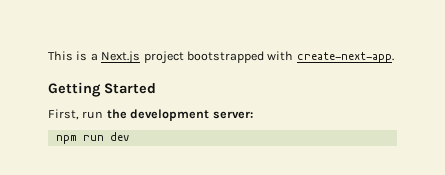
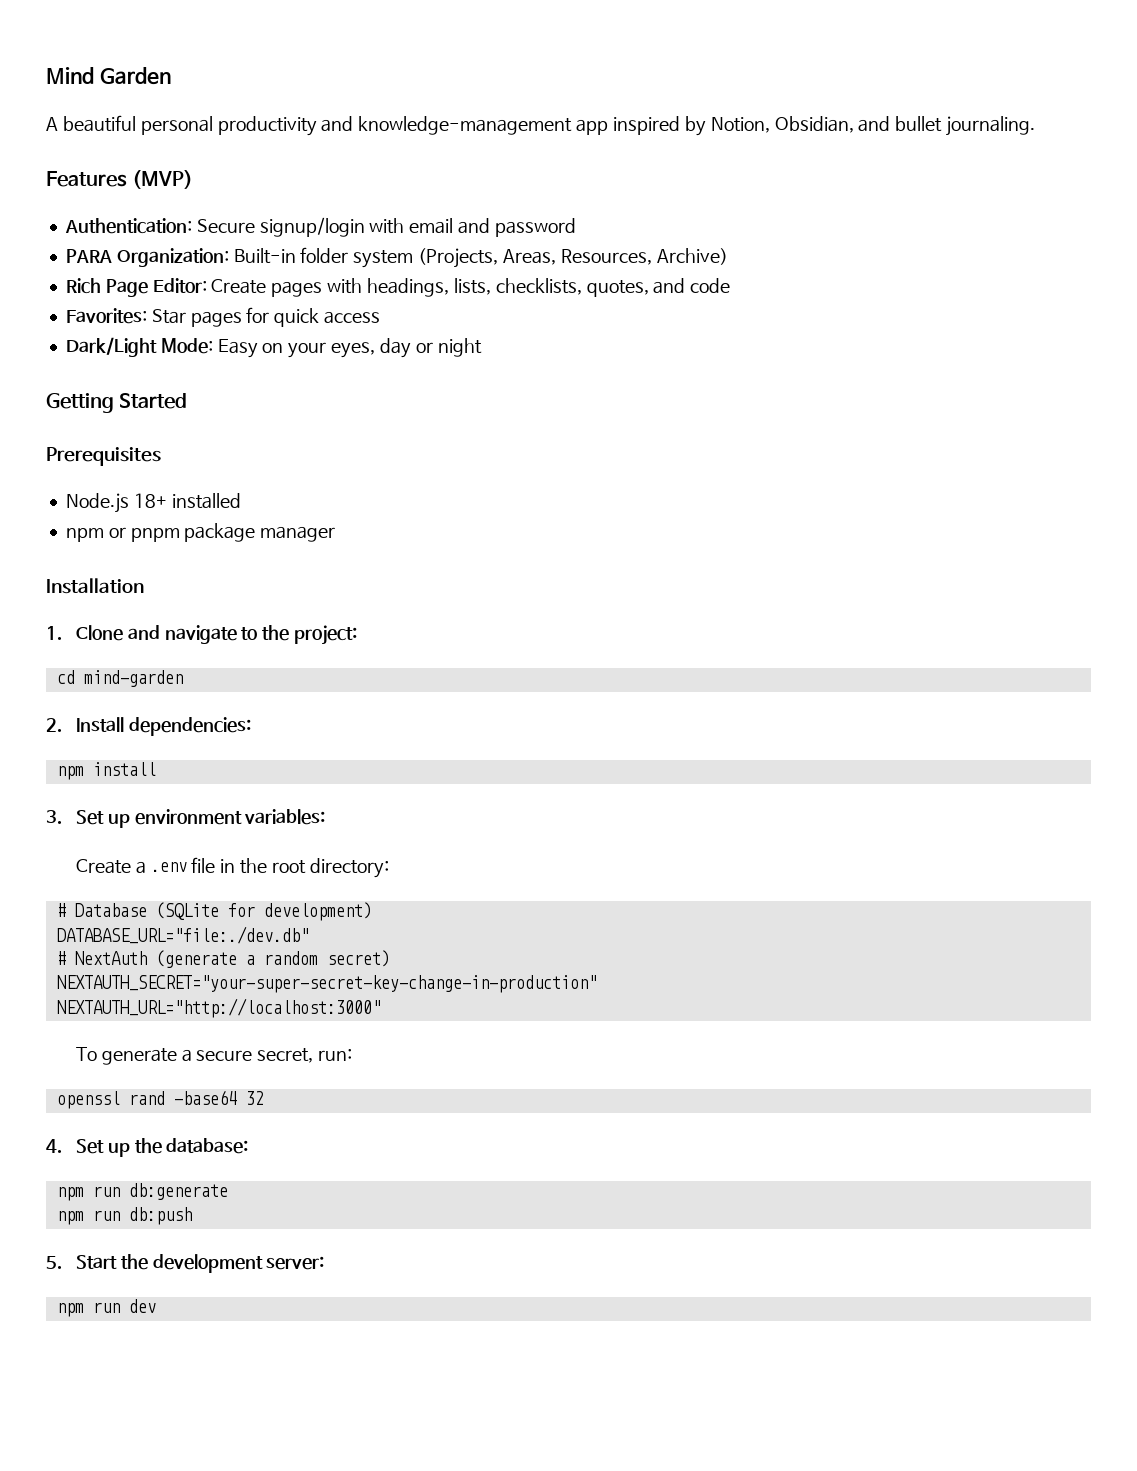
[48,51,394,64] [48,82,156,97] [48,109,104,120] This is a Next.js project bootstrapped with create-next-app. // Getting Started // First, run -> [46,67,171,85] [46,115,1036,136] [46,170,194,189] [64,217,576,237] [65,247,728,268] [65,278,731,297] [65,307,381,327] [65,337,482,358] [46,393,188,413] [46,447,161,466] [65,493,241,513] [65,523,336,542] [46,578,144,594] [46,625,358,645] [56,670,183,687] [46,717,251,736] [56,762,156,780] [46,809,326,828] [75,857,389,878] [56,902,372,921] [56,926,309,944] [56,950,390,968] [56,975,597,993] [56,998,381,1018] [75,1047,353,1065] [56,1090,264,1109] [46,1138,249,1157] [56,1183,228,1201] [56,1207,192,1225] [46,1255,117,1269] Mind Garden // A beautiful personal productivity and knowledge-management app inspired by Notion, Obsidian, and bullet journaling. // Features (MVP) // Authentication: Secure signup/login with email and password // PARA Organization: Built-in folder system (Projects, Areas, Resources, Archive) // Rich Page Editor: Create pages with headings, lists, checklists, quotes, and code // Favorites: Star pages for quick access // Dark/Light Mode: Easy on your eyes, day or night // Getting Started // Prerequisites // Node.js 18+ installed // npm or pnpm package manager // Installation // 1. Clone and navigate to the project: // cd mind-garden // 2. Install dependencies: // npm install // 3. Set up environment variables: // Create a .env file in the root directory: // # Database (SQLite for development) // DATABASE_URL="file:./dev.db" // # NextAuth (generate a random secret) // NEXTAUTH_SECRET="your-super-secret-key-change-in-production" // NEXTAUTH_URL="http://localhost:3000" // To generate a secure secret, run: // openssl rand -base64 32 // 4. Set up the database: // npm run db:generate // npm run db:push // 5. Start

